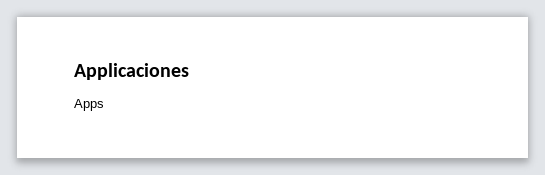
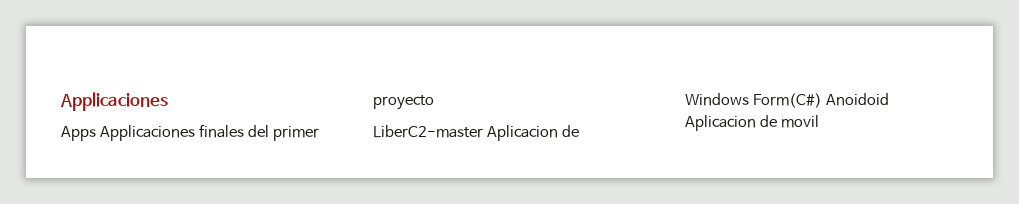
(104, 105) none -> [99,124,319,141] [373,95,434,110] [373,125,579,141] [685,93,889,108] [685,115,819,131] Applicaciones finales del primer proyecto // LiberC2-master Aplicacion de Windows Form(C#) Anoidoid Aplicacion de movil

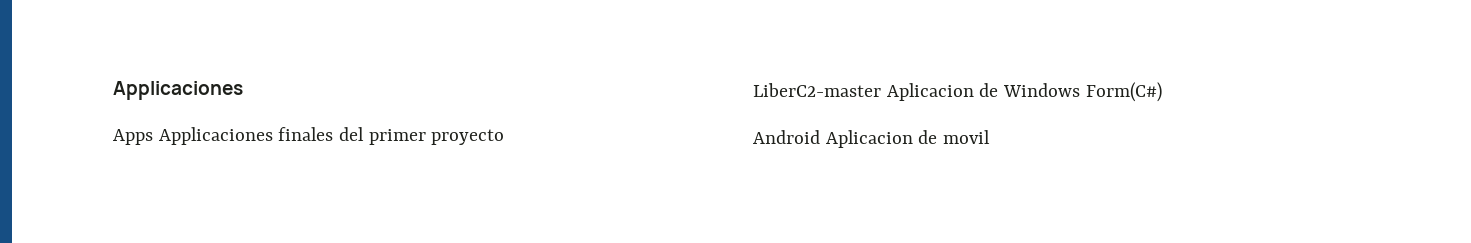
[825,93,889,106] Anoidoid -> [753,130,820,144] // Android

